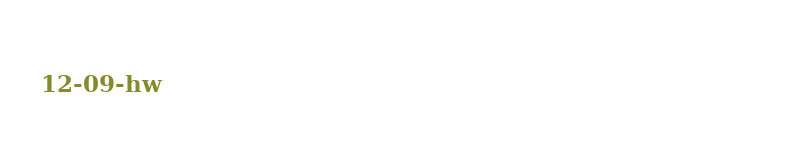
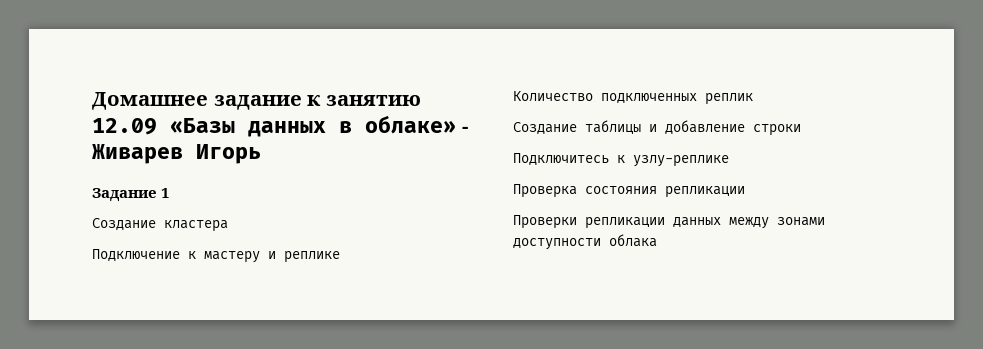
[41,75,163,92] 12-09-hw -> [92,92,421,110] [92,115,468,137] [92,144,261,164] [92,188,170,202] [92,218,228,232] [92,249,340,263] [513,91,753,105] [513,120,801,136] [513,153,729,167] [513,184,745,198] [513,215,825,229] [513,234,657,250] Домашнее задание к занятию 12.09 «Базы данных в облаке» - Живарев Игорь // Задание 1 // Создание кластера // Подключение к мастеру и реплике // Количество подключенных реплик // Создание таблицы и добавление строки // Подключитесь к узлу-реплике // Проверка состояния репликации // Проверки репликации данных между зонами доступности облака

